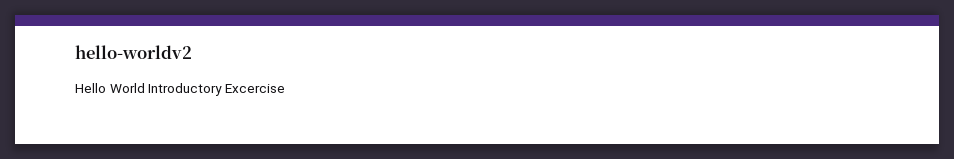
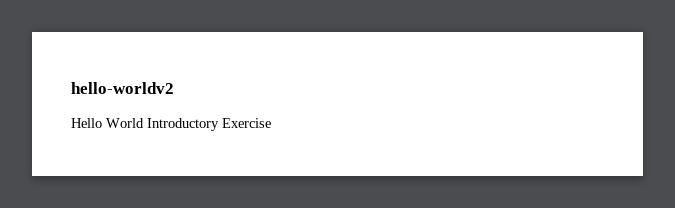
[224,84,285,93] Excercise -> [222,118,271,128] Exercise

